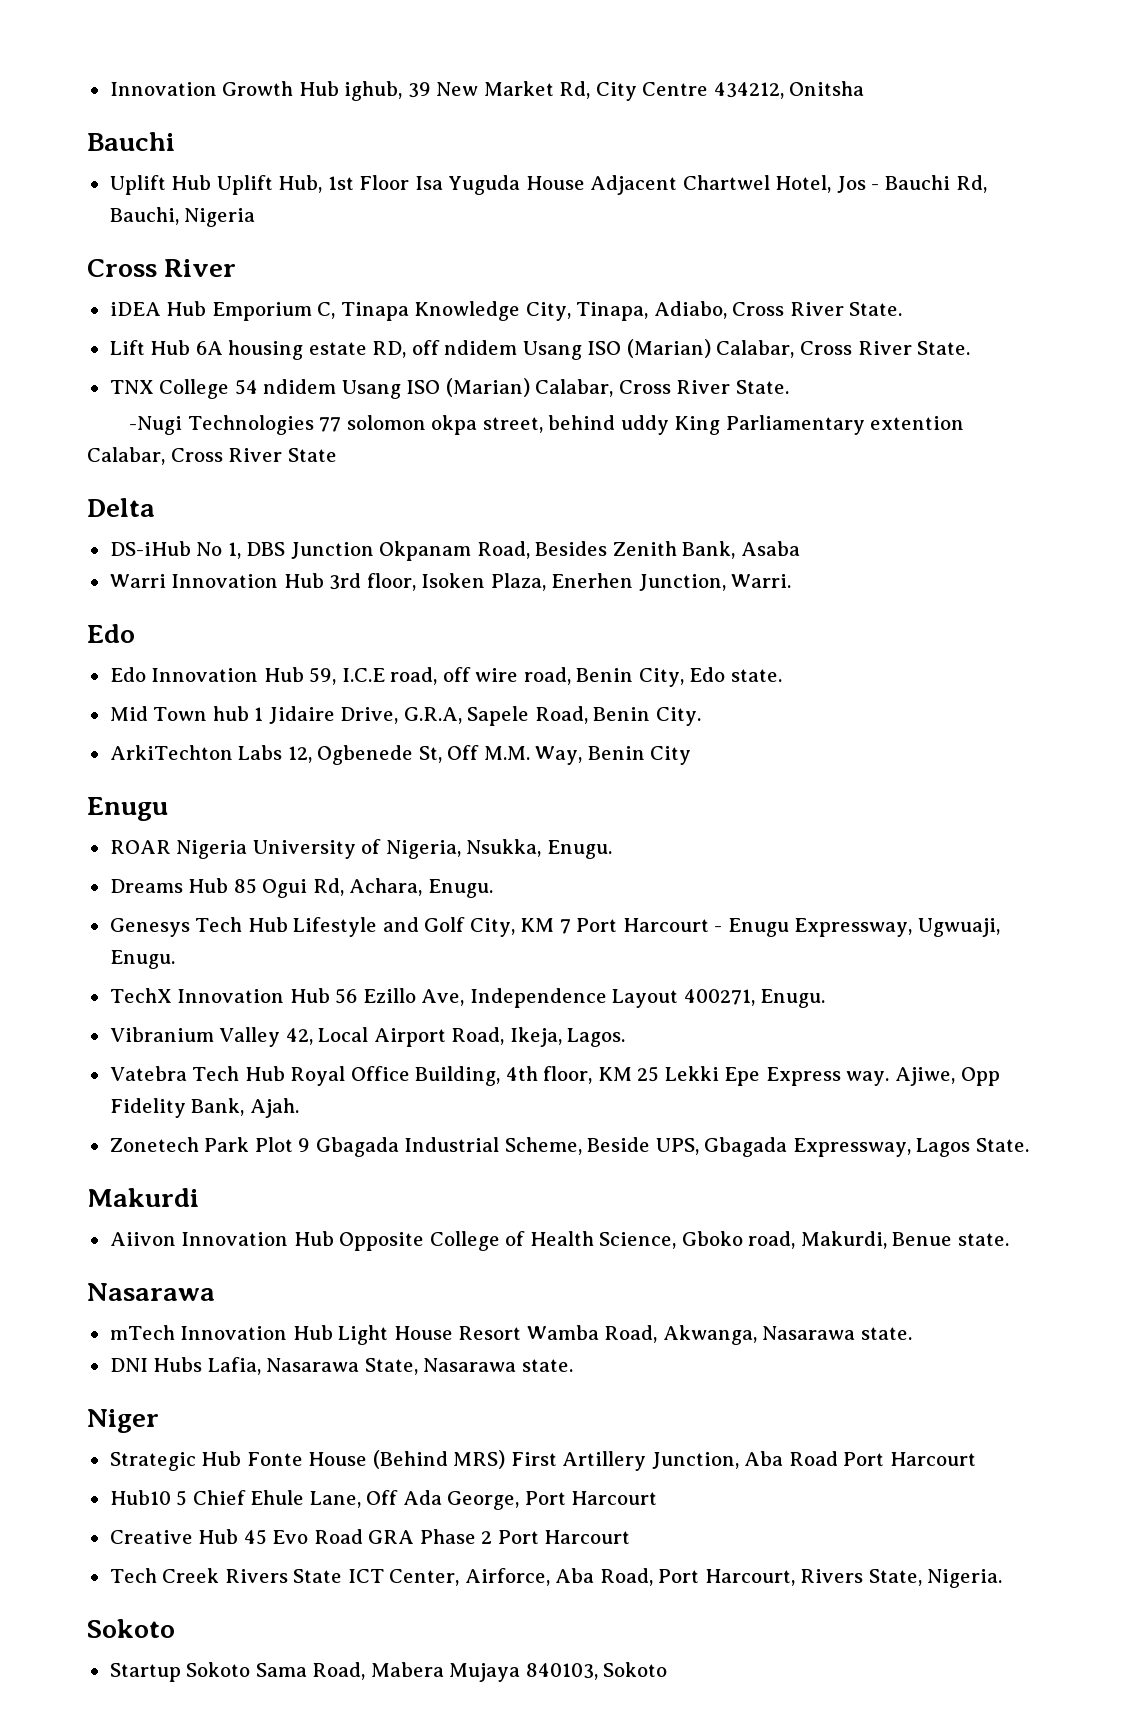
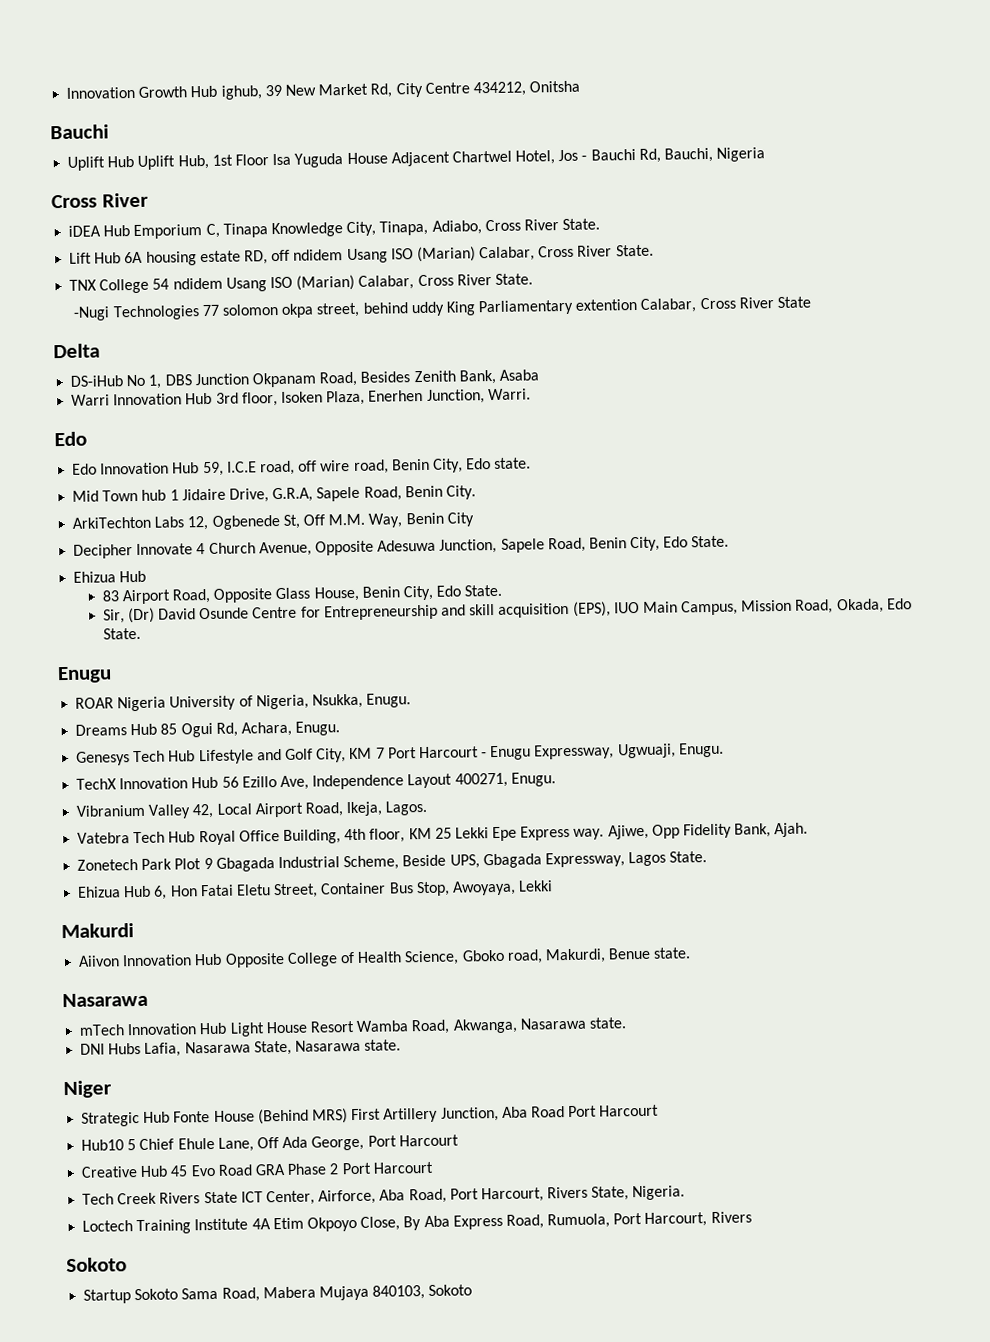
(692, 755) none -> [73,535,730,559] [73,570,147,583] [101,584,503,605] [102,598,912,624] [102,627,141,640] // Decipher Innovate 4 Church Avenue, Opposite Adesuwa Junction, Sapele Road, Benin City, Edo State. // Ehizua Hub // 83 Airport Road, Opposite Glass House, Benin City, Edo State. // Sir, (Dr) David Osunde Centre for Entrepreneurship and skill acquisition (EPS), IUO Main Campus, Mission Road, Okada, Edo State.
(1029, 1145) none -> [77,880,554,900] // Ehizua Hub 6, Hon Fatai Eletu Street, Container Bus Stop, Awoyaya, Lekki
(1003, 1578) none -> [82,1211,752,1235] // Loctech Training Institute 4A Etim Okpoyo Close, By Aba Express Road, Rumuola, Port Harcourt, Rivers

